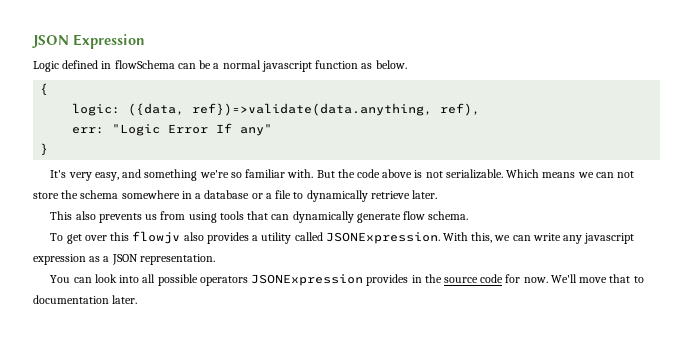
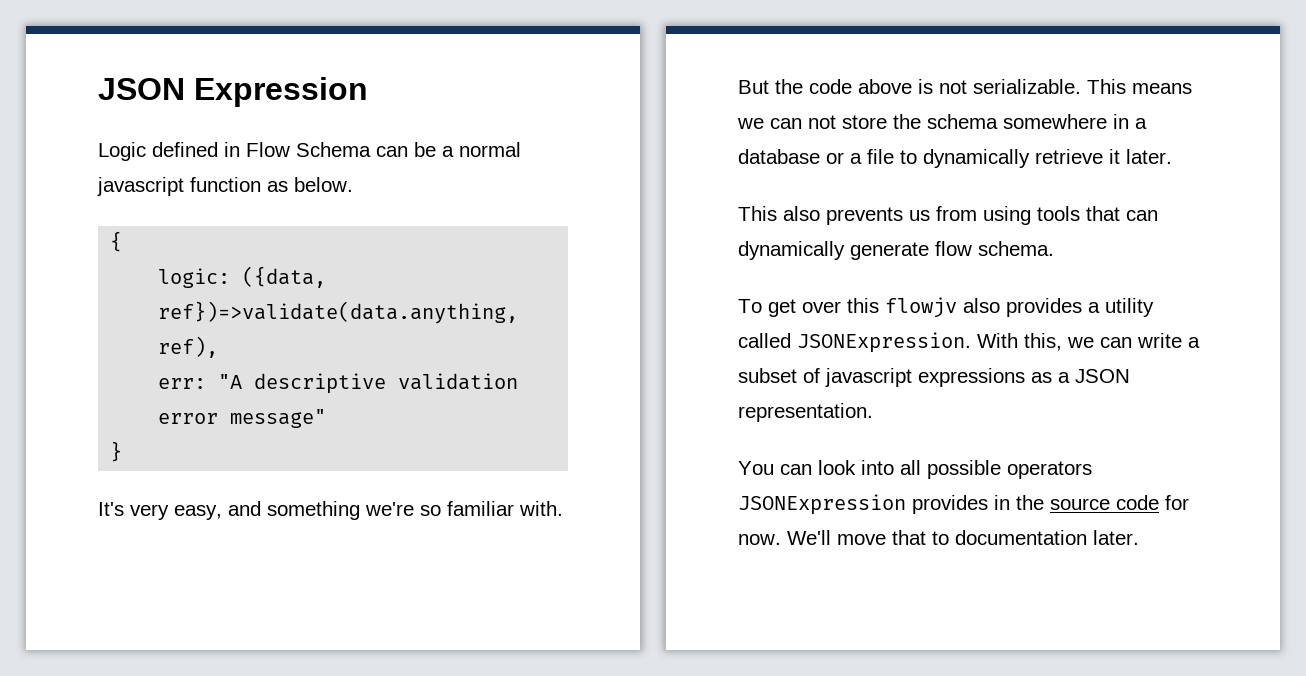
[114,60,175,69] flowSchema -> [246,142,371,157] Flow Schema
[112,123,273,136] "Logic Error If any" -> [218,373,519,394] [158,409,327,428] "A descriptive validation error message"
[506,169,540,178] Which -> [1087,79,1126,94] This
(410, 195) none -> [1109,149,1120,164] it
[563,233,635,244] [33,254,86,265] any javascript expression -> [1188,337,1200,348] [738,368,1025,387] a subset of javascript expressions

